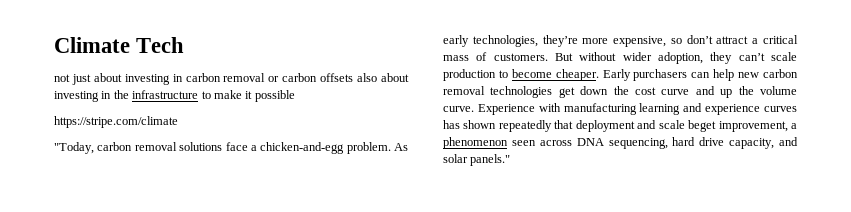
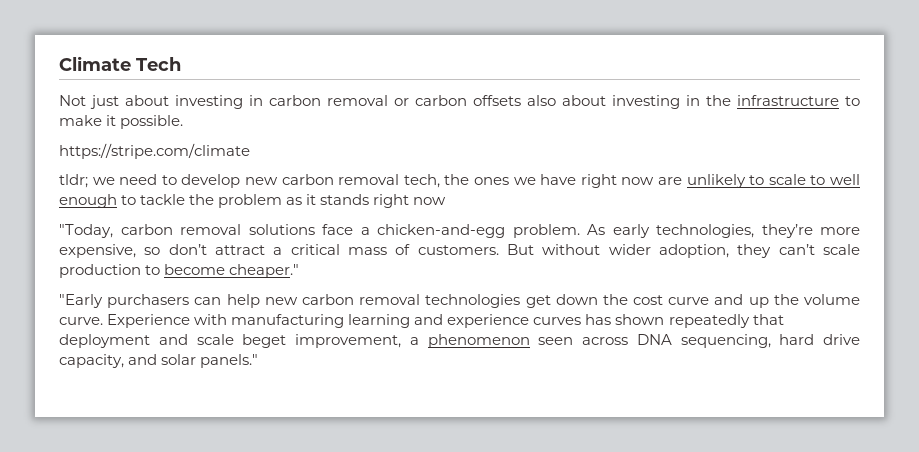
[54,74,70,82] not -> [59,95,86,106] Not
[254,90,295,102] possible -> [120,115,184,129] possible.
(178, 122) none -> [59,174,861,188] [59,194,447,208] // tldr; we need to develop new carbon removal tech, the ones we have right now are unlikely to scale to well enough to tackle the problem as it stands right now
[555,69,631,81] cheaper. Early -> [229,264,300,278] [59,294,103,308] cheaper." // "Early

